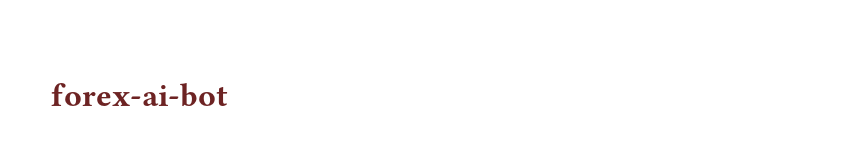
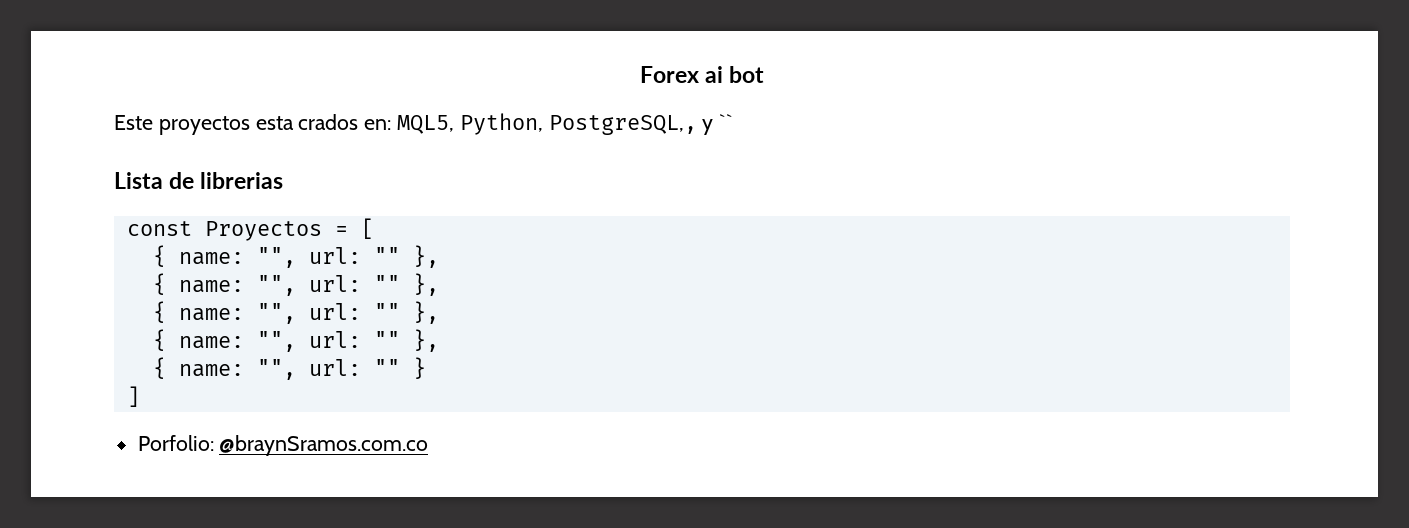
[51,83,228,107] forex-ai-bot -> [639,66,765,83] [114,113,734,135] [114,172,284,189] [126,218,374,241] [152,245,439,268] [152,273,439,296] [152,301,439,324] [152,329,439,352] [152,357,426,380] [126,386,140,407] [137,435,429,456] Forex ai bot // Este proyectos esta crados en: MQL5, Python, PostgreSQL,, y `` // Lista de librerias // const Proyectos = [ // { name: "", url: "" }, // { name: "", url: "" }, // { name: "", url: "" }, // { name: "", url: "" }, // { name: "", url: "" } // ] // Porfolio: @braynSramos.com.co

